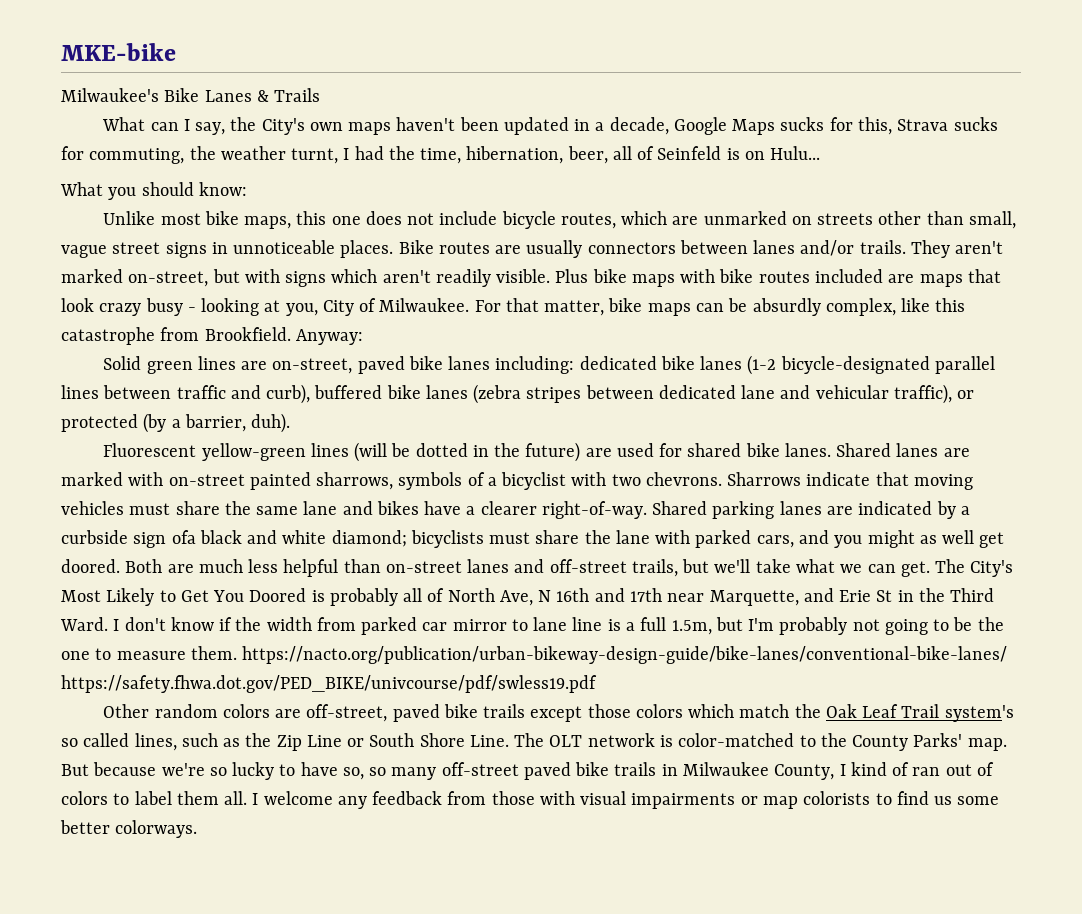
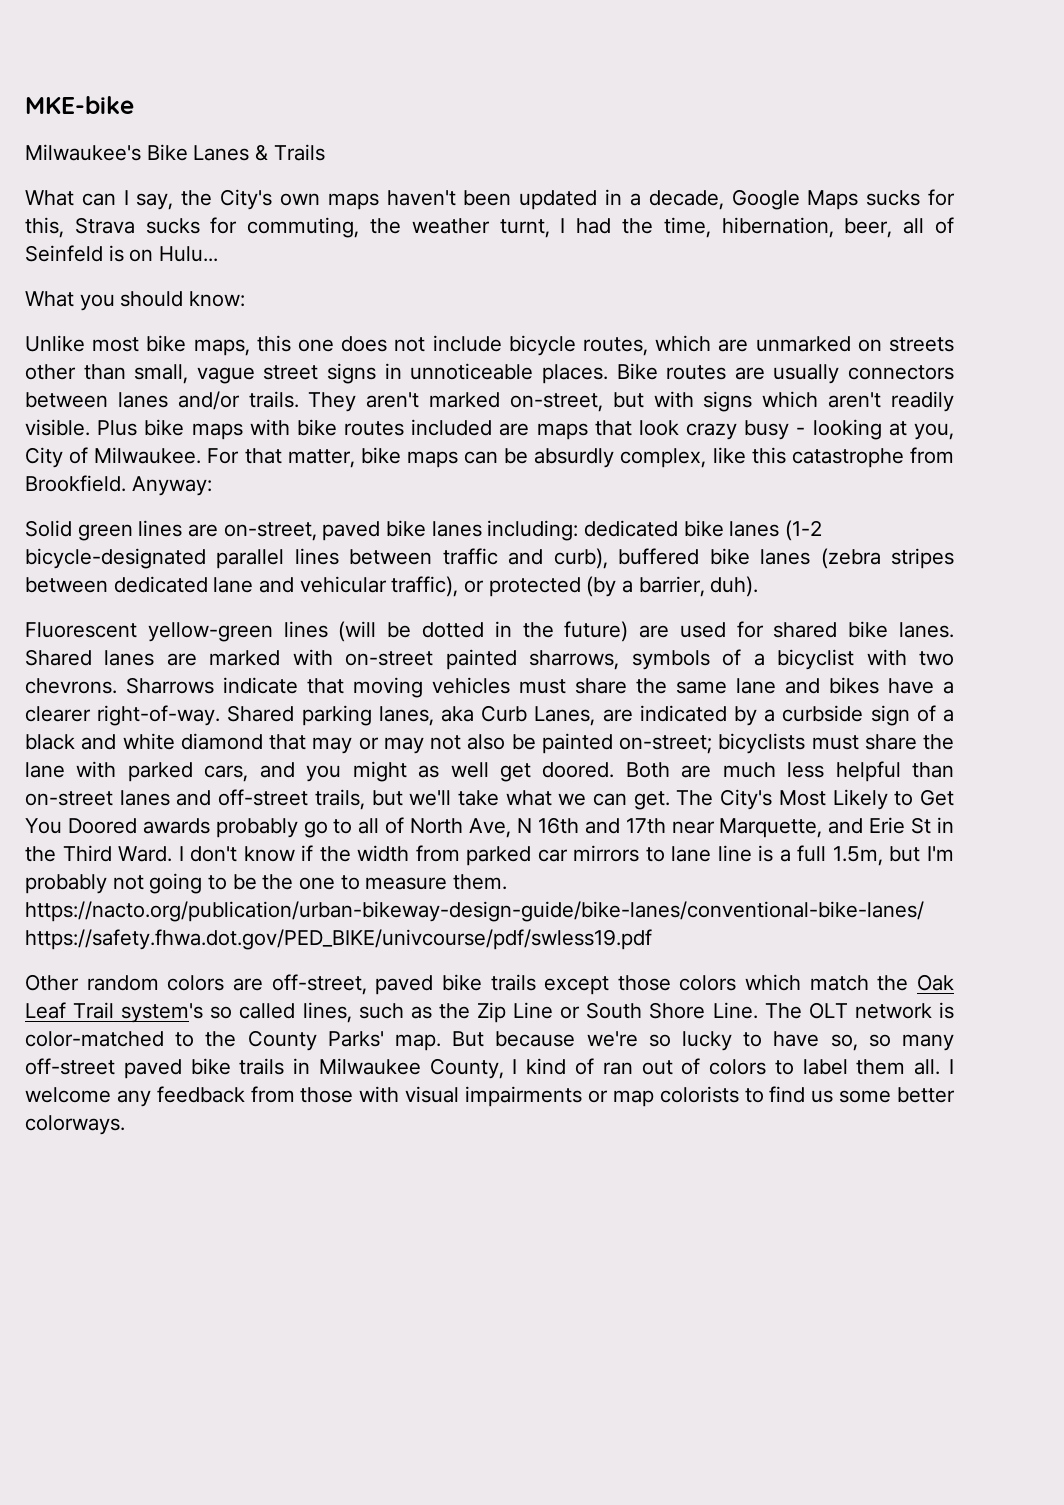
[779,501,822,515] lanes -> [378,705,596,726] lanes, aka Curb Lanes,
[171,530,196,544] ofa -> [916,705,955,722] of a
[331,530,407,547] diamond; -> [180,733,712,754] diamond that may or may not also be painted on-street;
[311,588,398,606] is probably -> [142,818,353,838] awards probably go to
[452,619,507,631] mirror -> [573,845,640,862] mirrors

